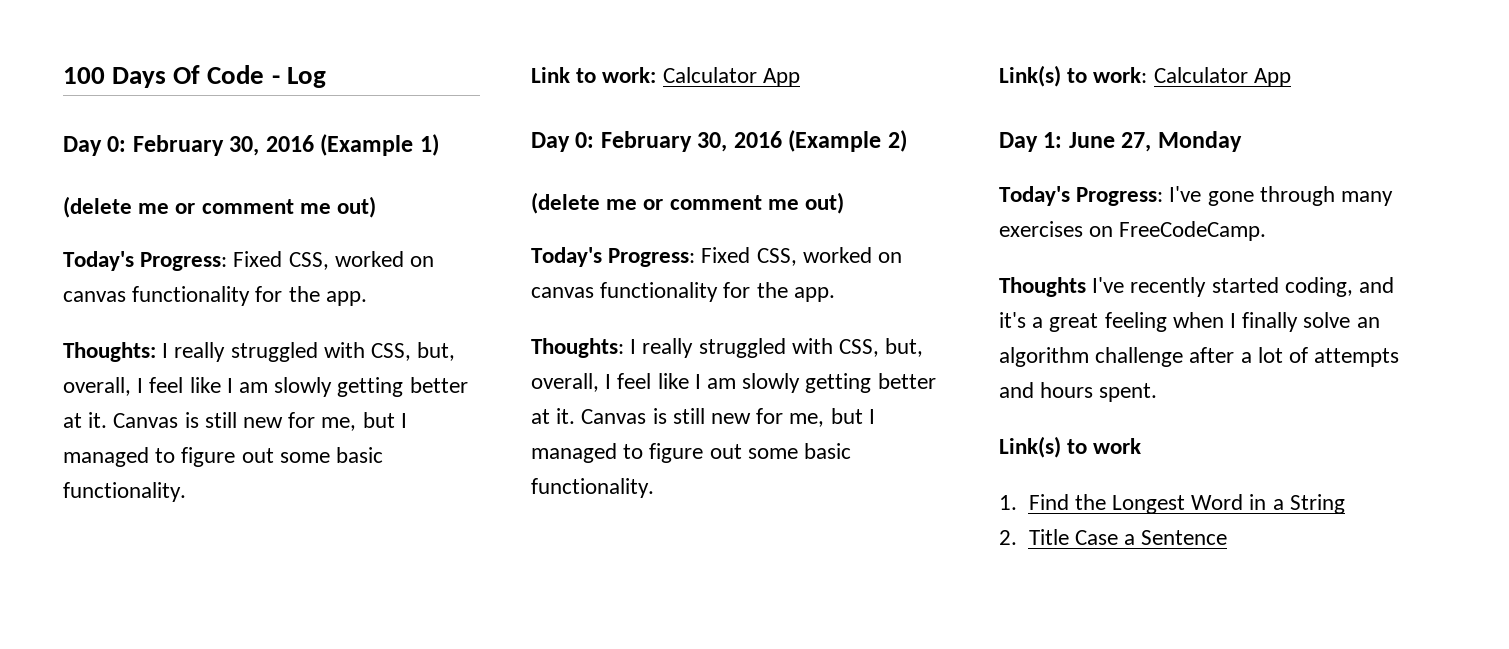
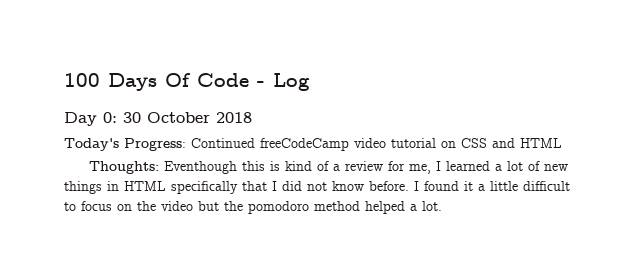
[132,134,439,156] [63,196,377,218] [63,251,435,271] [63,286,367,306] [63,342,456,362] [63,377,468,397] [63,412,407,431] [63,447,384,467] [63,482,186,502] [531,67,800,87] [531,130,907,152] [531,192,845,214] [531,247,903,267] [531,282,835,302] [531,338,924,358] [531,373,936,393] [531,408,875,427] [531,443,852,463] [531,478,654,498] [999,65,1291,87] [999,131,1242,152] [999,186,1394,206] [999,221,1267,241] [999,277,1395,297] [999,312,1380,332] [999,347,1400,367] [999,382,1158,402] [999,436,1142,458] [999,494,1345,514] [999,529,1228,545] February 30, 2016 (Example 1) // (delete me or comment me out) // Today's Progress: Fixed CSS, worked on canvas functionality for the app. // Thoughts: I really struggled with CSS, but, overall, I feel like I am slowly getting better at it. Canvas is still new for me, but I managed to figure out some basic functionality. // Link to work: Calculator App // Day 0: February 30, 2016 (Example 2) // (delete me or comment me out) // Today's Progress: Fixed CSS, worked on canvas functionality for the app. // Thoughts: I really struggled with CSS, but, overall, I feel like I am slowly getting better at it. Canvas is still new for me, but I managed to figure out some basic functionality. // Link(s) to work: Calculator App // Day 1: June 27, Monday // Today's Progress: I've gone through many exercises on FreeCodeCamp. // Thoughts I've recently started coding, and it's a great feeling when I finally solve an algorithm challenge after a lot of attempts and hours spent. // Link(s) to work // 1. Find the Longest Word in a String // 2. Title Case a Sentence -> [123,112,252,123] [64,138,562,151] [89,161,569,174] [64,181,570,194] [64,201,442,214] 30 October 2018 // Today's Progress: Continued freeCodeCamp video tutorial on CSS and HTML // Thoughts: Eventhough this is kind of a review for me, I learned a lot of new things in HTML specifically that I did not know before. I found it a little difficult to focus on the video but the pomodoro method helped a lot.

